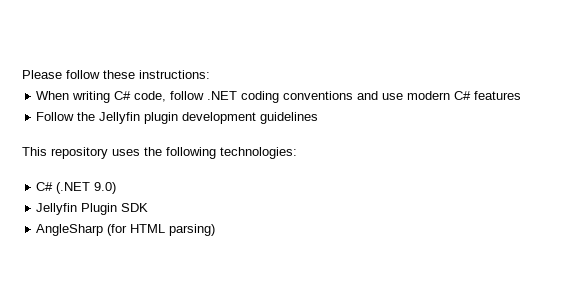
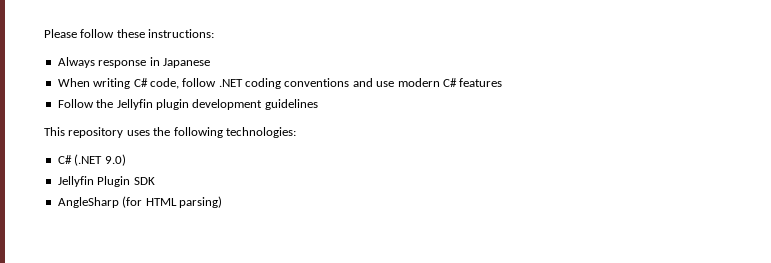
(210, 74) none -> [57,57,210,68] // Always response in Japanese

